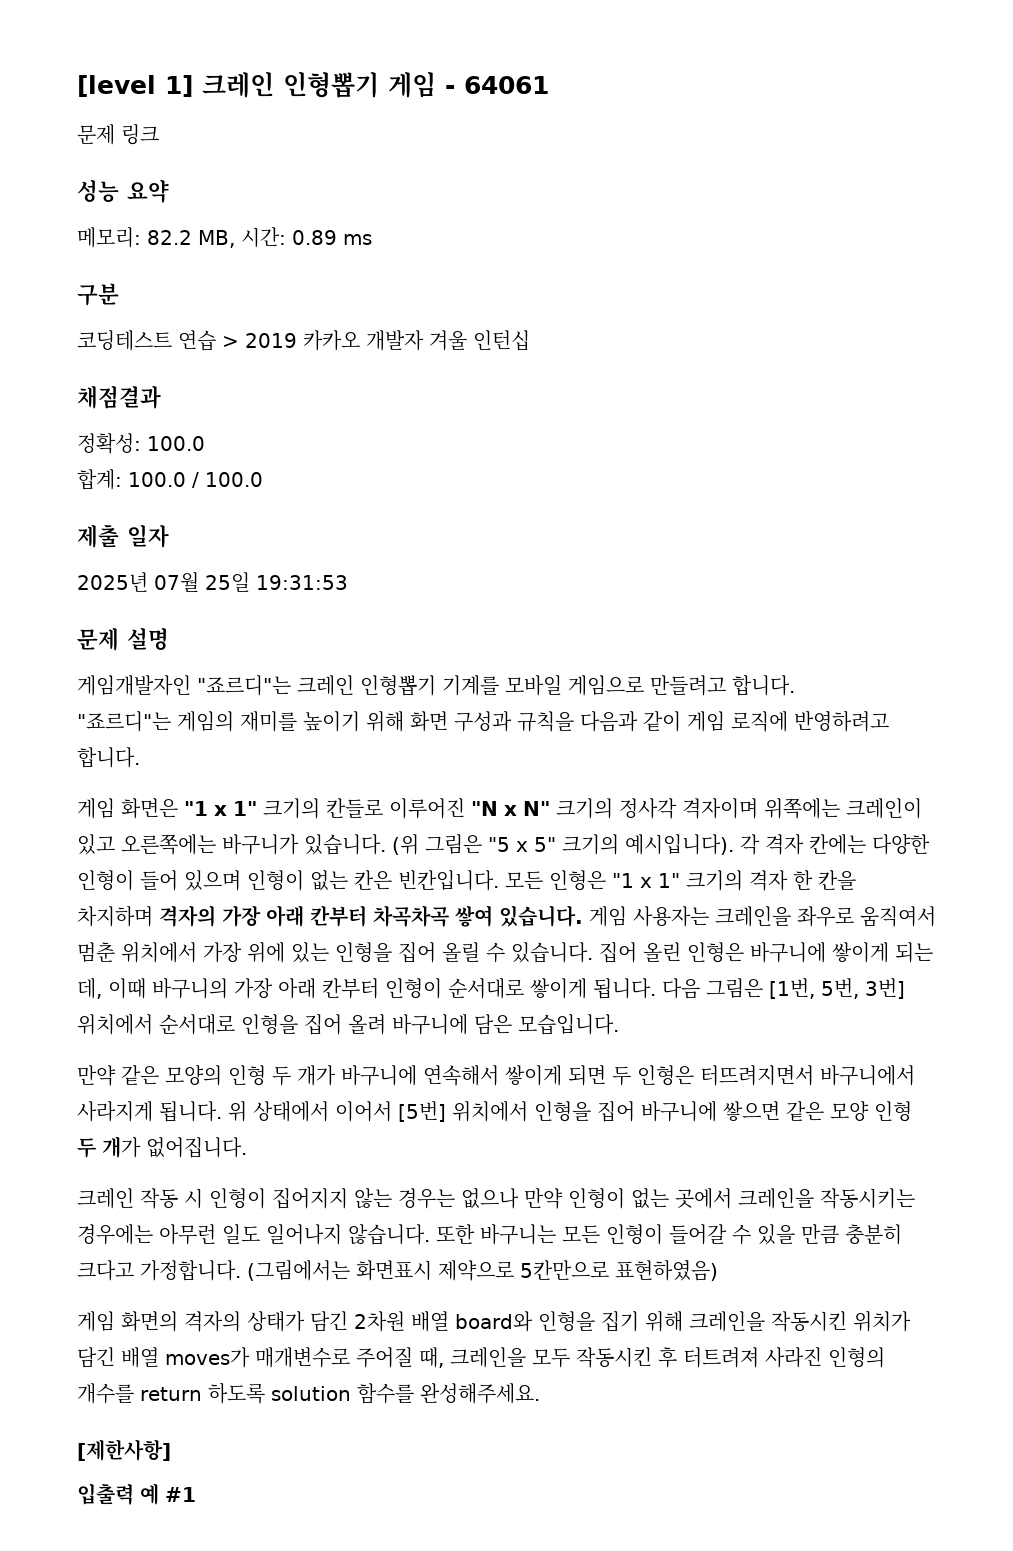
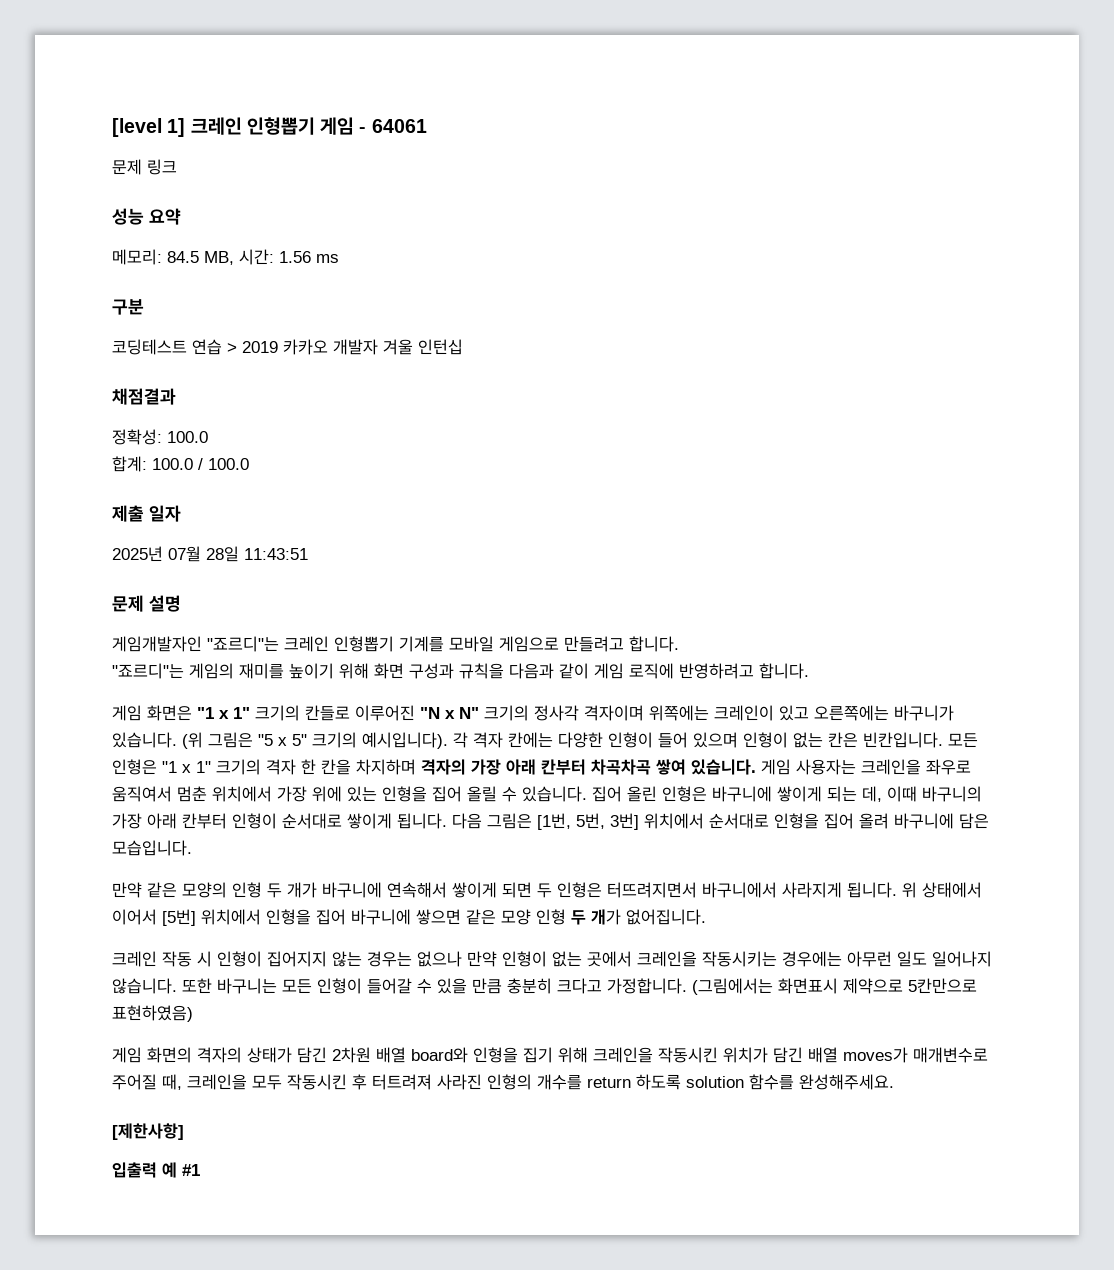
[147,230,192,245] 82.2 -> [167,251,199,263] 84.5
[292,230,337,245] 0.89 -> [279,251,311,263] 1.56
[205,572,348,592] 25일 19:31:53 -> [206,546,308,562] 28일 11:43:51

